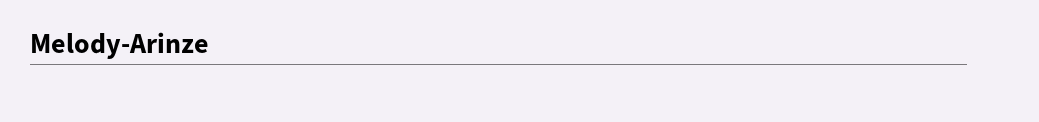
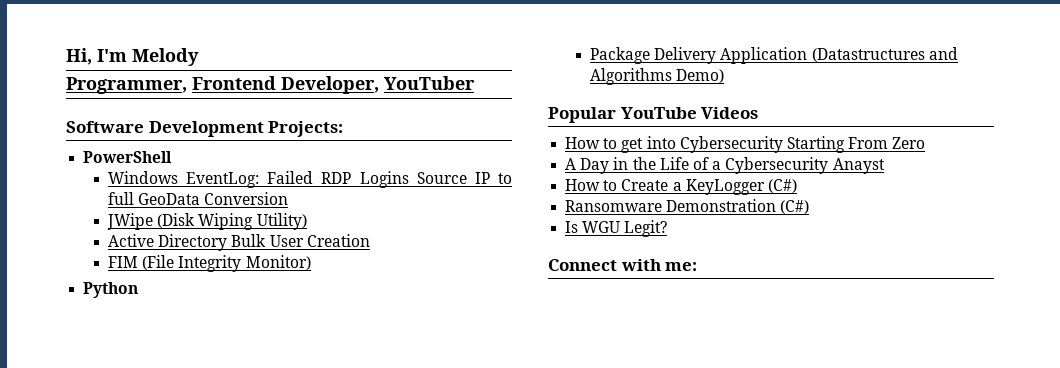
[30,32,209,59] Melody-Arinze -> [66,48,199,66] [66,76,475,94] [66,121,344,137] [83,151,173,163] [108,171,512,188] [108,192,289,205] [107,213,307,230] [108,234,370,251] [108,255,311,272] [83,282,139,298] [590,47,958,64] [590,68,725,85] [548,107,759,123] [565,136,926,153] [565,157,885,174] [565,179,797,195] [565,199,810,214] [565,220,668,237] [548,259,698,271] Hi, I'm Melody // Programmer, Frontend Developer, YouTuber // Software Development Projects: // PowerShell // Windows EventLog: Failed RDP Logins Source IP to full GeoData Conversion // JWipe (Disk Wiping Utility) // Active Directory Bulk User Creation // FIM (File Integrity Monitor) // Python // Package Delivery Application (Datastructures and Algorithms Demo) // Popular YouTube Videos // How to get into Cybersecurity Starting From Zero // A Day in the Life of a Cybersecurity Anayst // How to Create a KeyLogger (C#) // Ransomware Demonstration (C#) // Is WGU Legit? // Connect with me:

